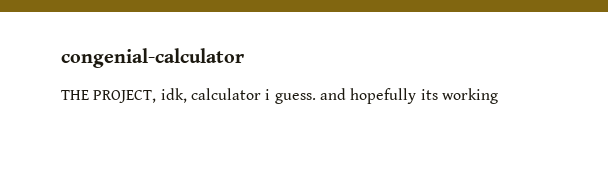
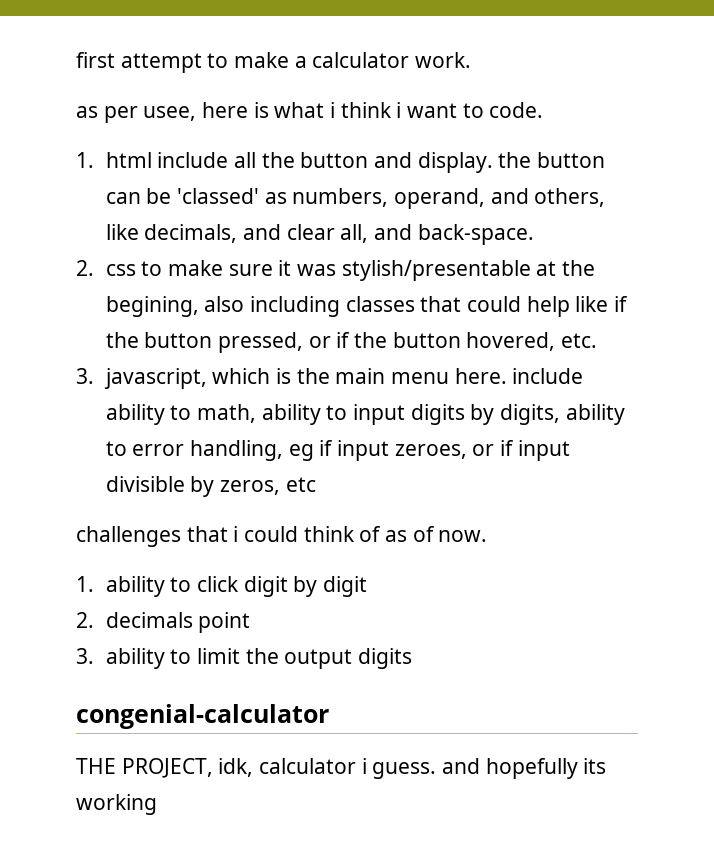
(61, 58) none -> [76,52,472,73] [76,102,544,123] [76,152,605,173] [105,188,606,209] [105,224,534,245] [76,260,595,281] [105,296,628,317] [105,332,597,353] [76,368,584,389] [105,404,625,425] [105,440,570,461] [105,476,316,497] [76,526,488,547] [76,576,367,597] [76,612,251,633] [76,648,412,669] first attempt to make a calculator work. // as per usee, here is what i think i want to code. // 1. html include all the button and display. the button can be 'classed' as numbers, operand, and others, like decimals, and clear all, and back-space. // 2. css to make sure it was stylish/presentable at the begining, also including classes that could help like if the button pressed, or if the button hovered, etc. // 3. javascript, which is the main menu here. include ability to math, ability to input digits by digits, ability to error handling, eg if input zeroes, or if input divisible by zeros, etc // challenges that i could think of as of now. // 1. ability to click digit by digit // 2. decimals point // 3. ability to limit the output digits //

